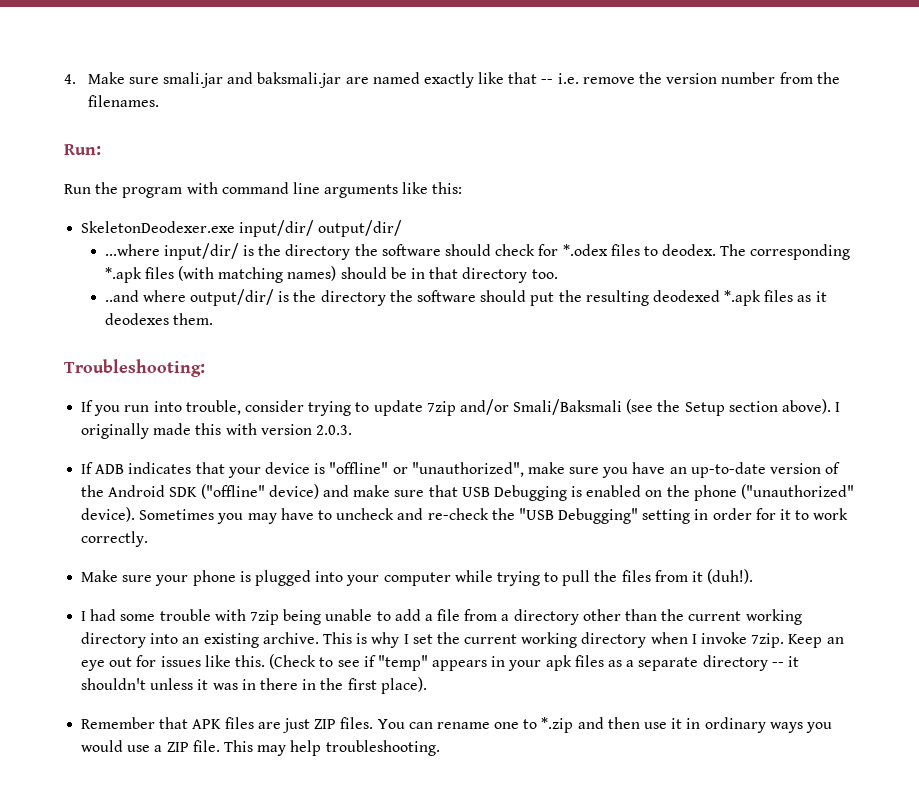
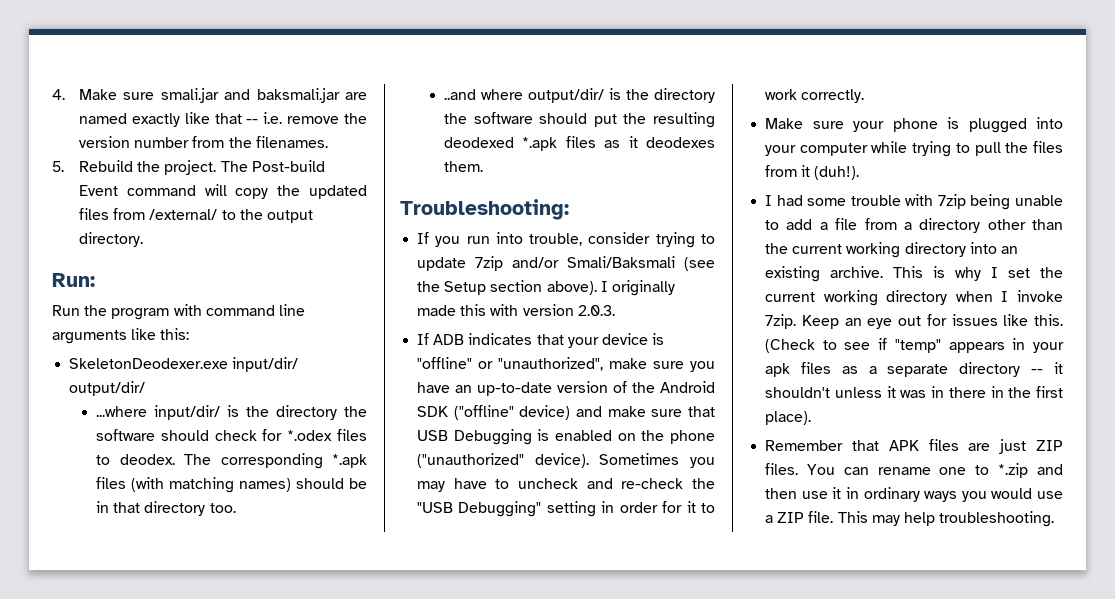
(159, 101) none -> [52,160,325,175] [78,184,367,199] [78,208,313,223] [78,232,143,247] // 5. Rebuild the project. The Post-build Event command will copy the updated files from /external/ to the output directory.

